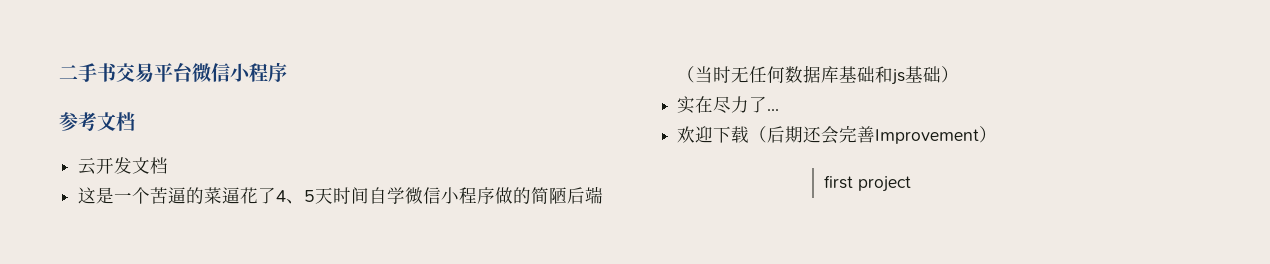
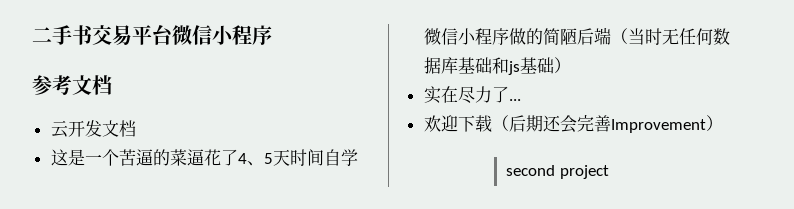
[823,175,853,189] first -> [506,165,556,176] second

